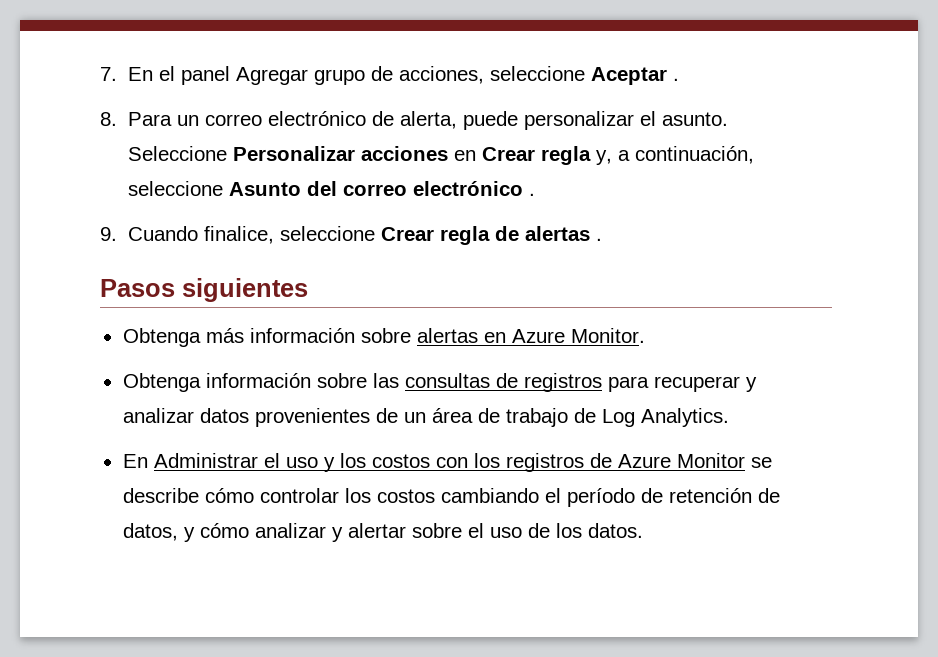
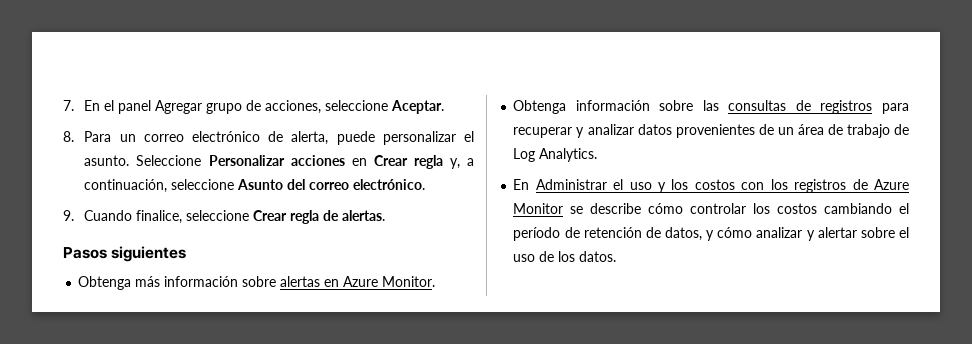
[590,67,679,85] Aceptar . -> [391,100,445,114] Aceptar.
[412,181,535,196] electrónico . -> [353,179,426,190] electrónico.
[524,226,602,241] alertas . -> [342,210,386,221] alertas.

